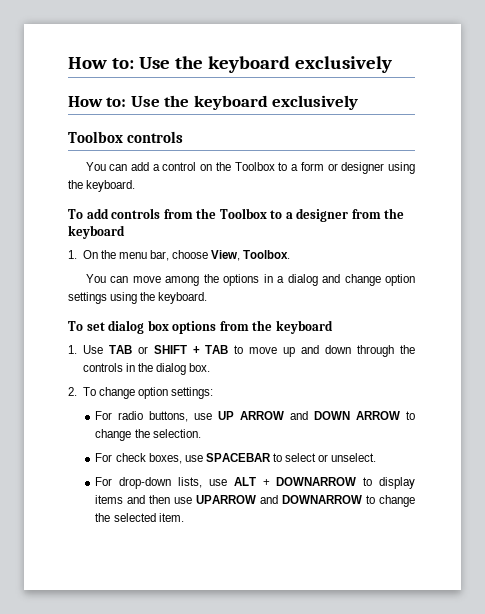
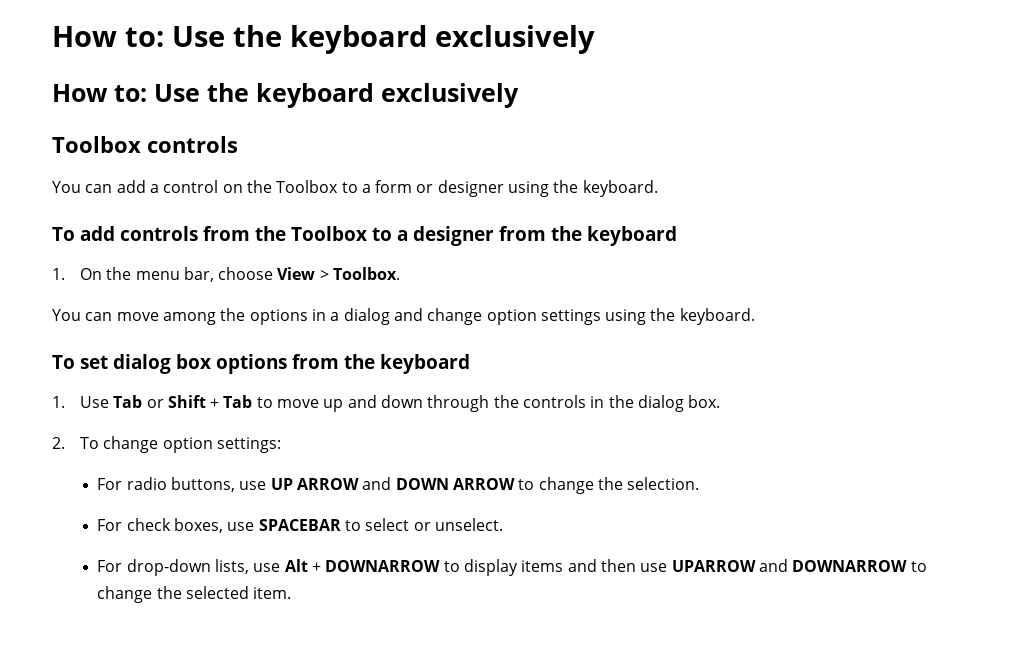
[211,250,241,261] View, -> [277,267,329,280] View >
[108,345,229,354] TAB or SHIFT + TAB -> [113,395,253,408] Tab or Shift + Tab
[233,477,256,486] ALT -> [284,559,308,572] Alt

